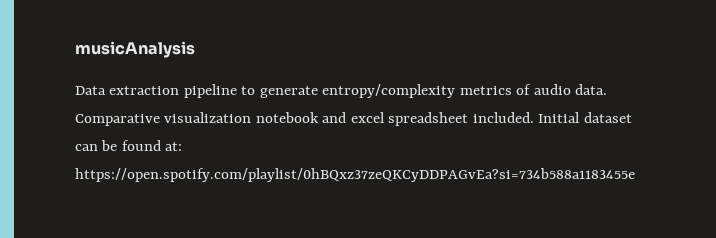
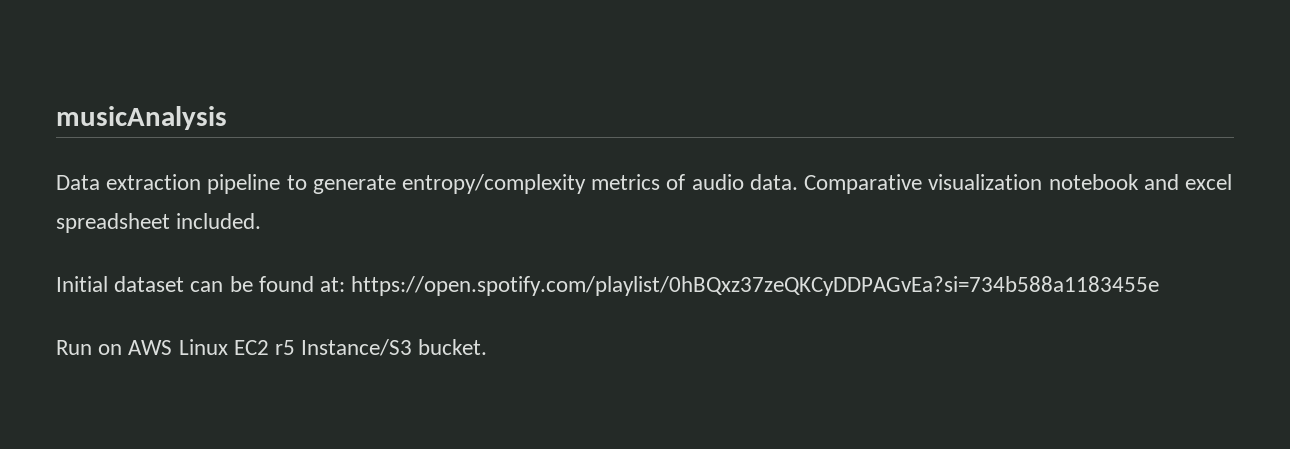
(534, 117) none -> (262, 221) //
(635, 175) none -> [56,339,488,356] // Run on AWS Linux EC2 r5 Instance/S3 bucket.

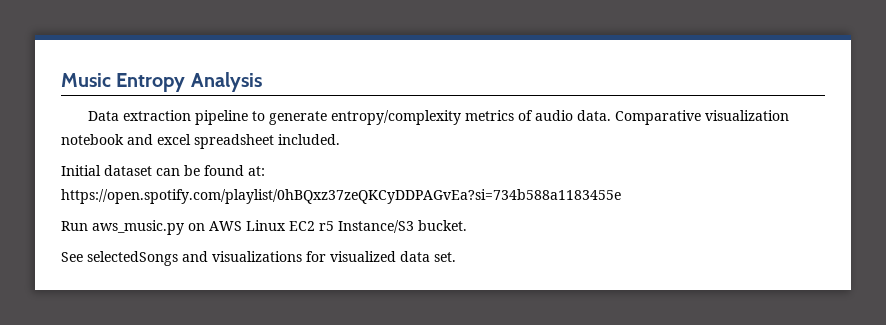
[56,106,227,130] musicAnalysis -> [61,72,262,92] Music Entropy Analysis
(92, 347) none -> [92,220,184,235] aws_music.py
(488, 347) none -> [61,251,456,266] // See selectedSongs and visualizations for visualized data set.

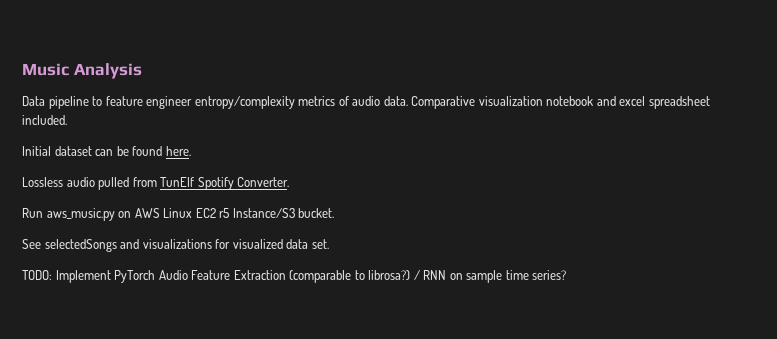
[116,73,186,92] Entropy -> (69, 69) none
[123,110,192,121] extraction -> (45, 101) none
[269,111,328,125] generate -> [105,96,193,109] feature engineer
[248,166,265,176] [61,189,621,204] at: https://open.spotify.com/playlist/0hBQxz37zeQKCyDDPAGvEa?si=734b588a1183455e -> [165,146,191,156] [22,177,290,190] here. // Lossless audio pulled from TunElf Spotify Converter.
(456, 257) none -> [22,270,567,283] // TODO: Implement PyTorch Audio Feature Extraction (comparable to librosa?) / RNN on sample time series?

